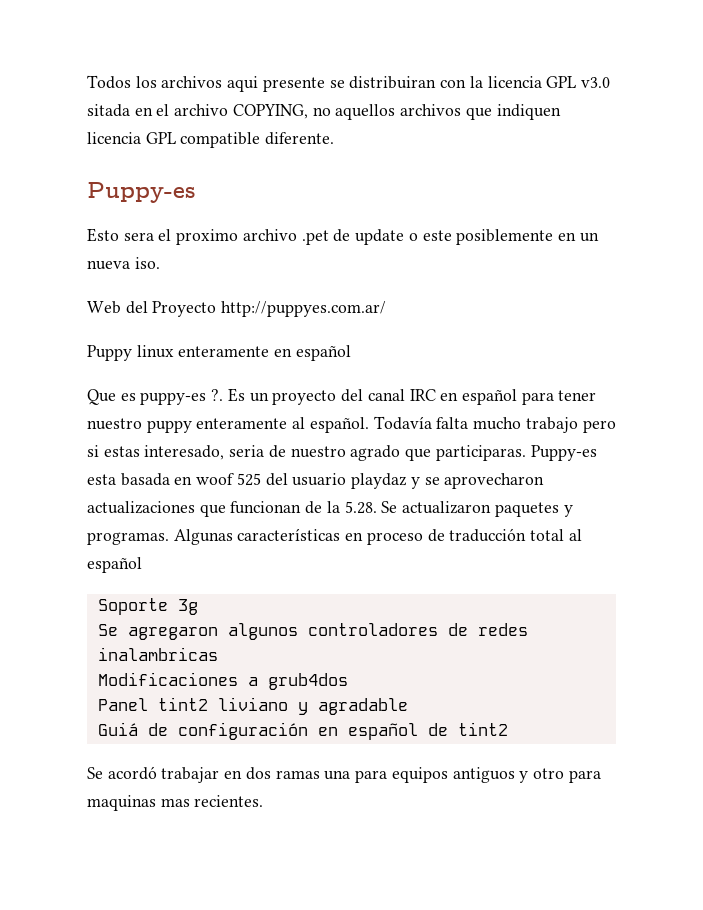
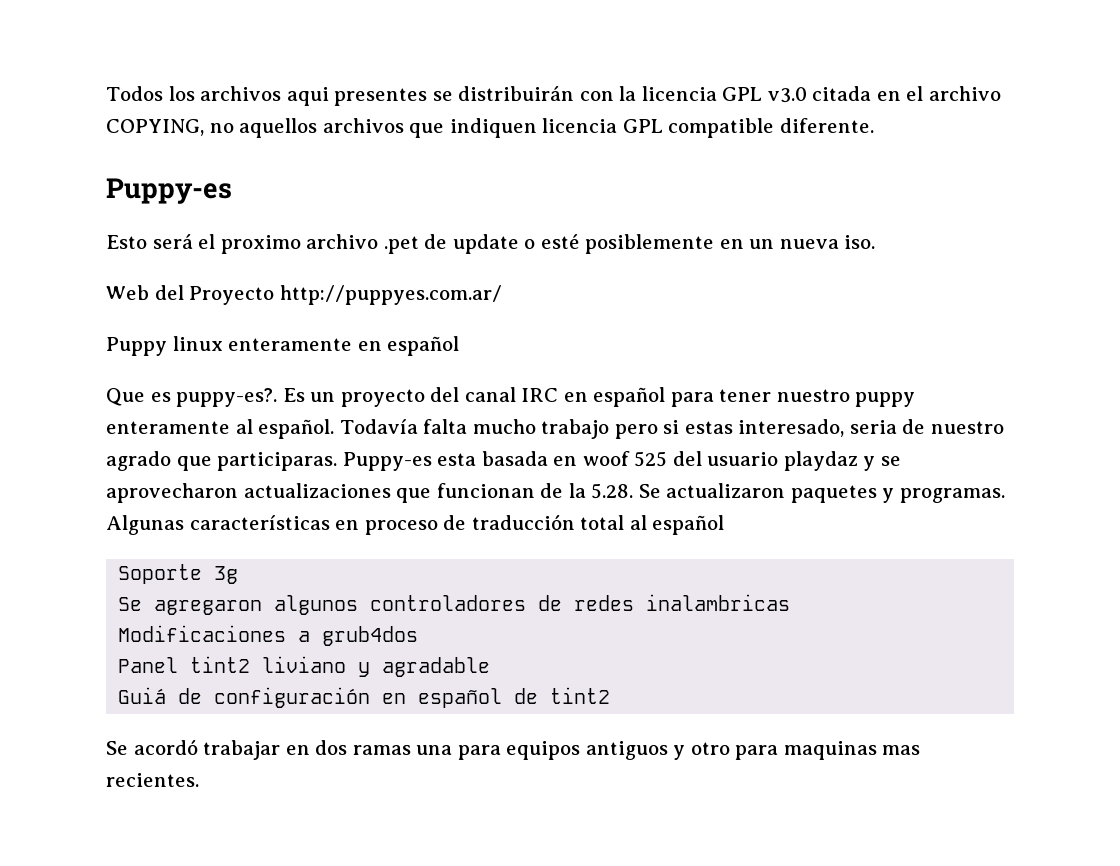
[262,76,437,92] presente se distribuiran -> [334,86,575,106] presentes se distribuirán
[87,104,130,117] sitada -> [812,86,872,101] citada
[123,232,154,241] sera -> [152,234,193,249] será
[422,230,452,241] este -> [540,234,580,249] esté
[140,389,224,405] puppy-es ?. -> [176,388,278,407] puppy-es?.

